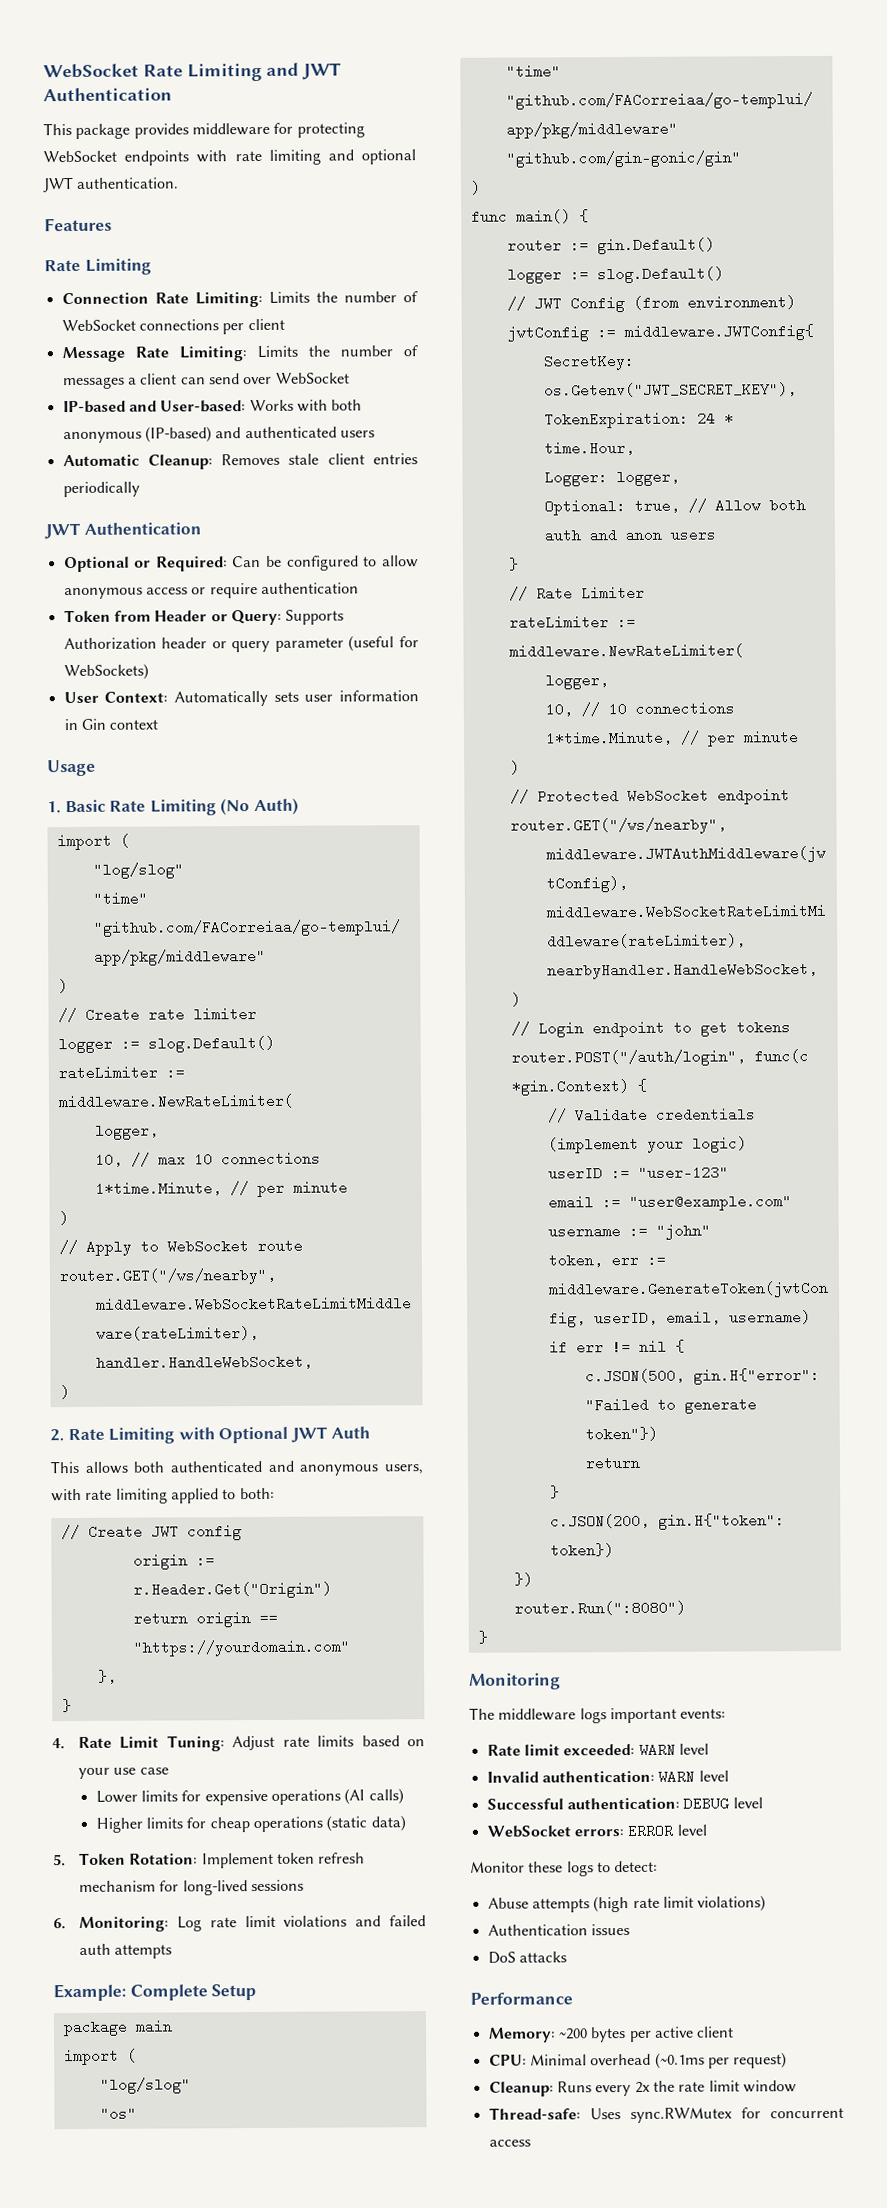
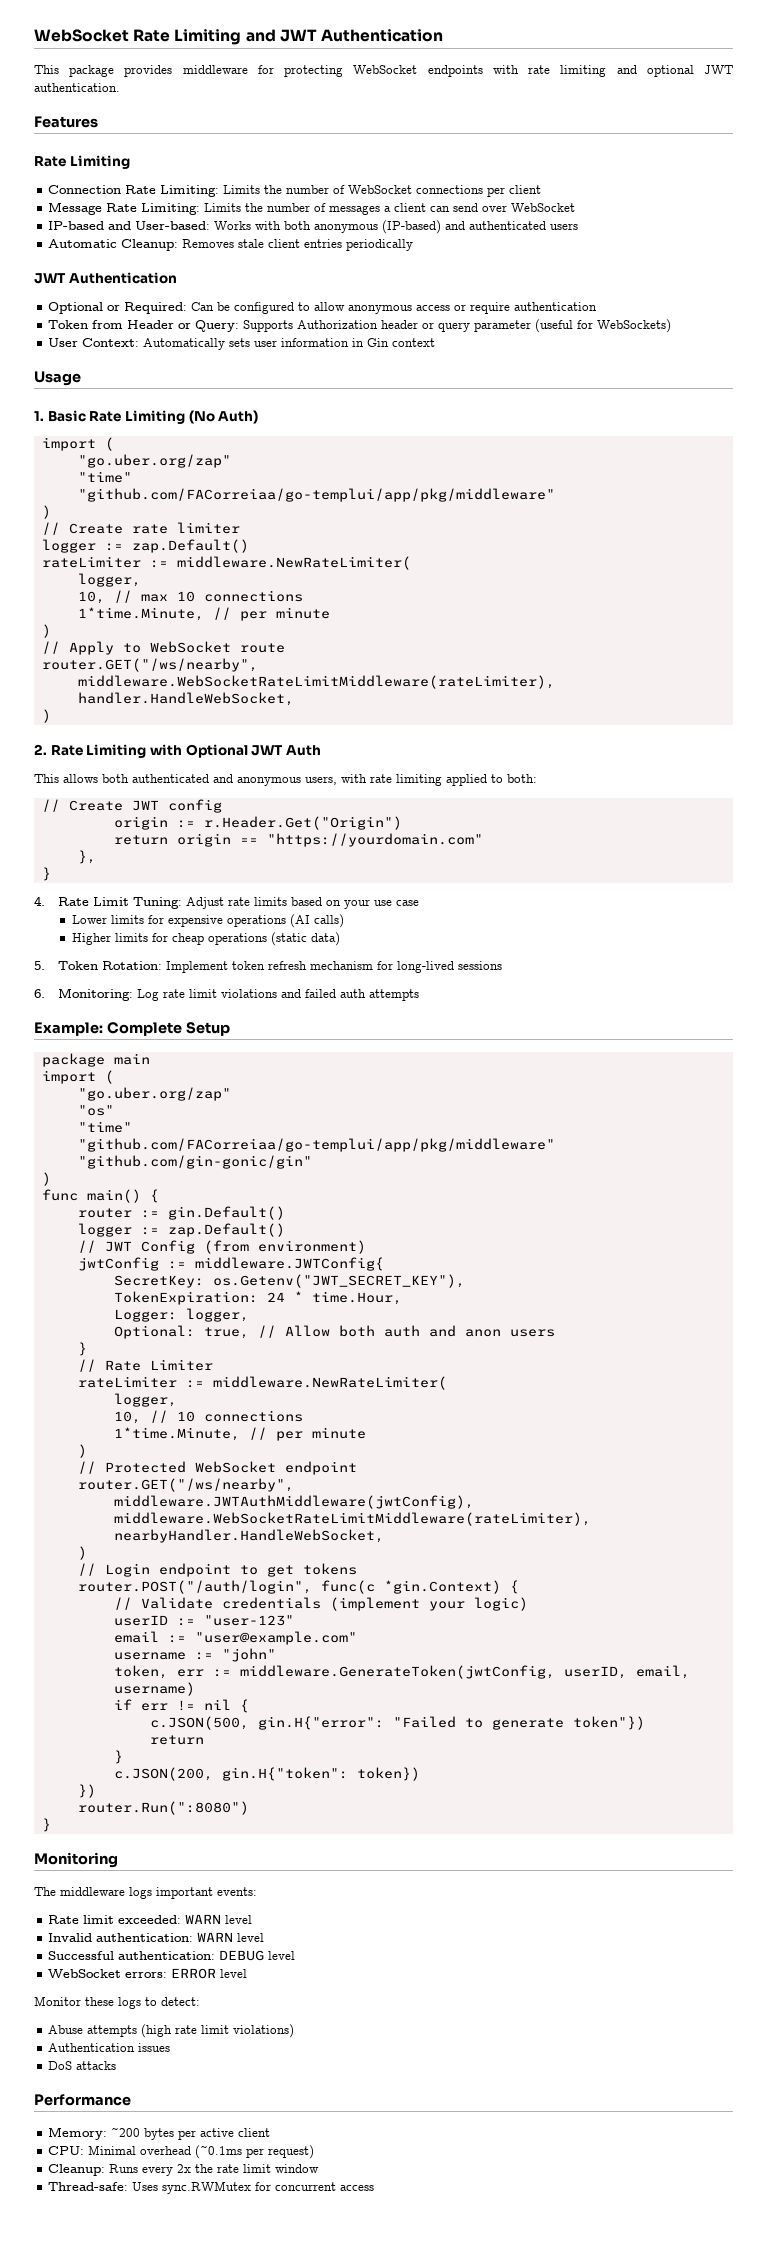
[92,862,184,879] "log/slog" -> [77,454,231,468] "go.uber.org/zap"
[147,1035,275,1053] slog.Default() -> [131,539,249,553] zap.Default()
[99,2077,191,2094] "log/slog" -> [77,1087,231,1101] "go.uber.org/zap"
[596,266,724,284] slog.Default() -> [167,1223,285,1237] zap.Default()

